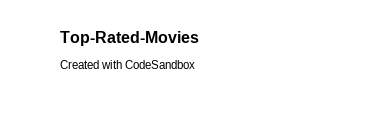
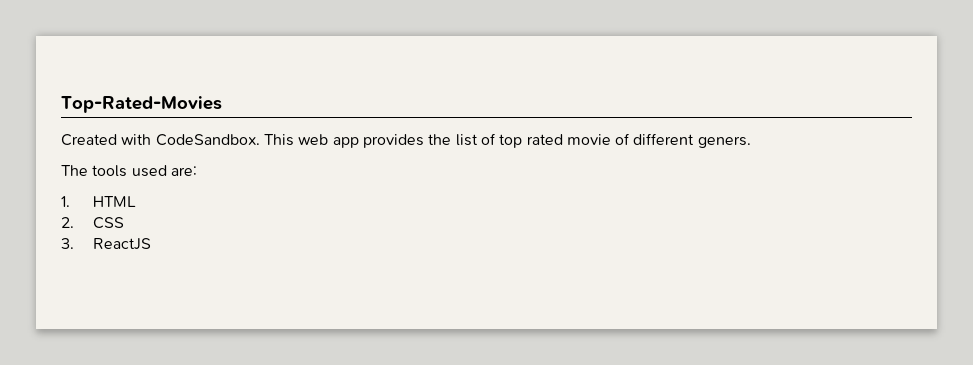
[125,60,196,69] CodeSandbox -> [155,133,751,148] [61,165,197,177] [61,196,136,207] [61,217,124,229] [61,238,151,250] CodeSandbox. This web app provides the list of top rated movie of different geners. // The tools used are: // 1. HTML // 2. CSS // 3. ReactJS

